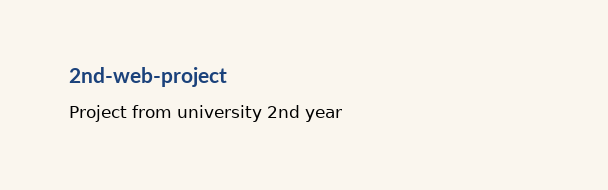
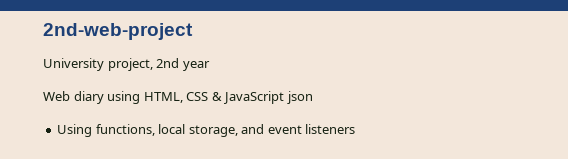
[69,105,262,122] Project from university -> [43,58,153,71] University project,
(342, 115) none -> [43,91,313,104] [57,124,356,137] // Web diary using HTML, CSS & JavaScript json // Using functions, local storage, and event listeners

